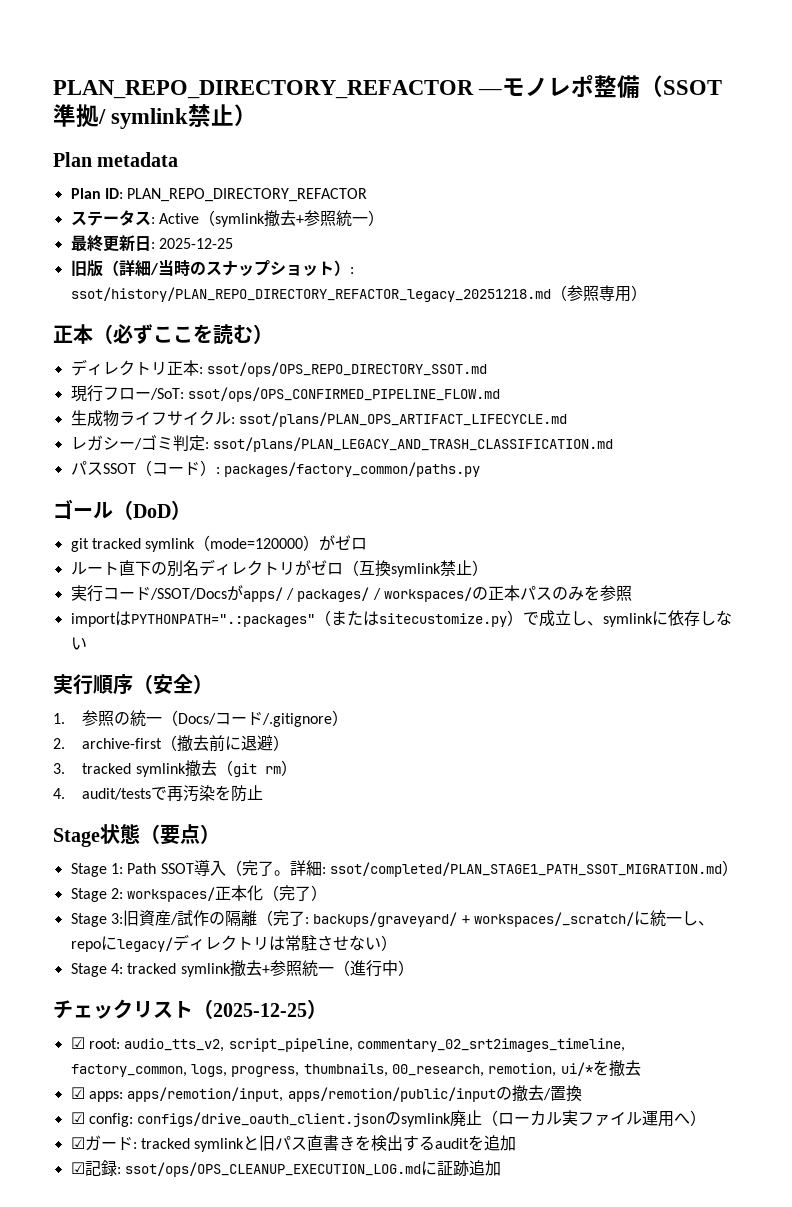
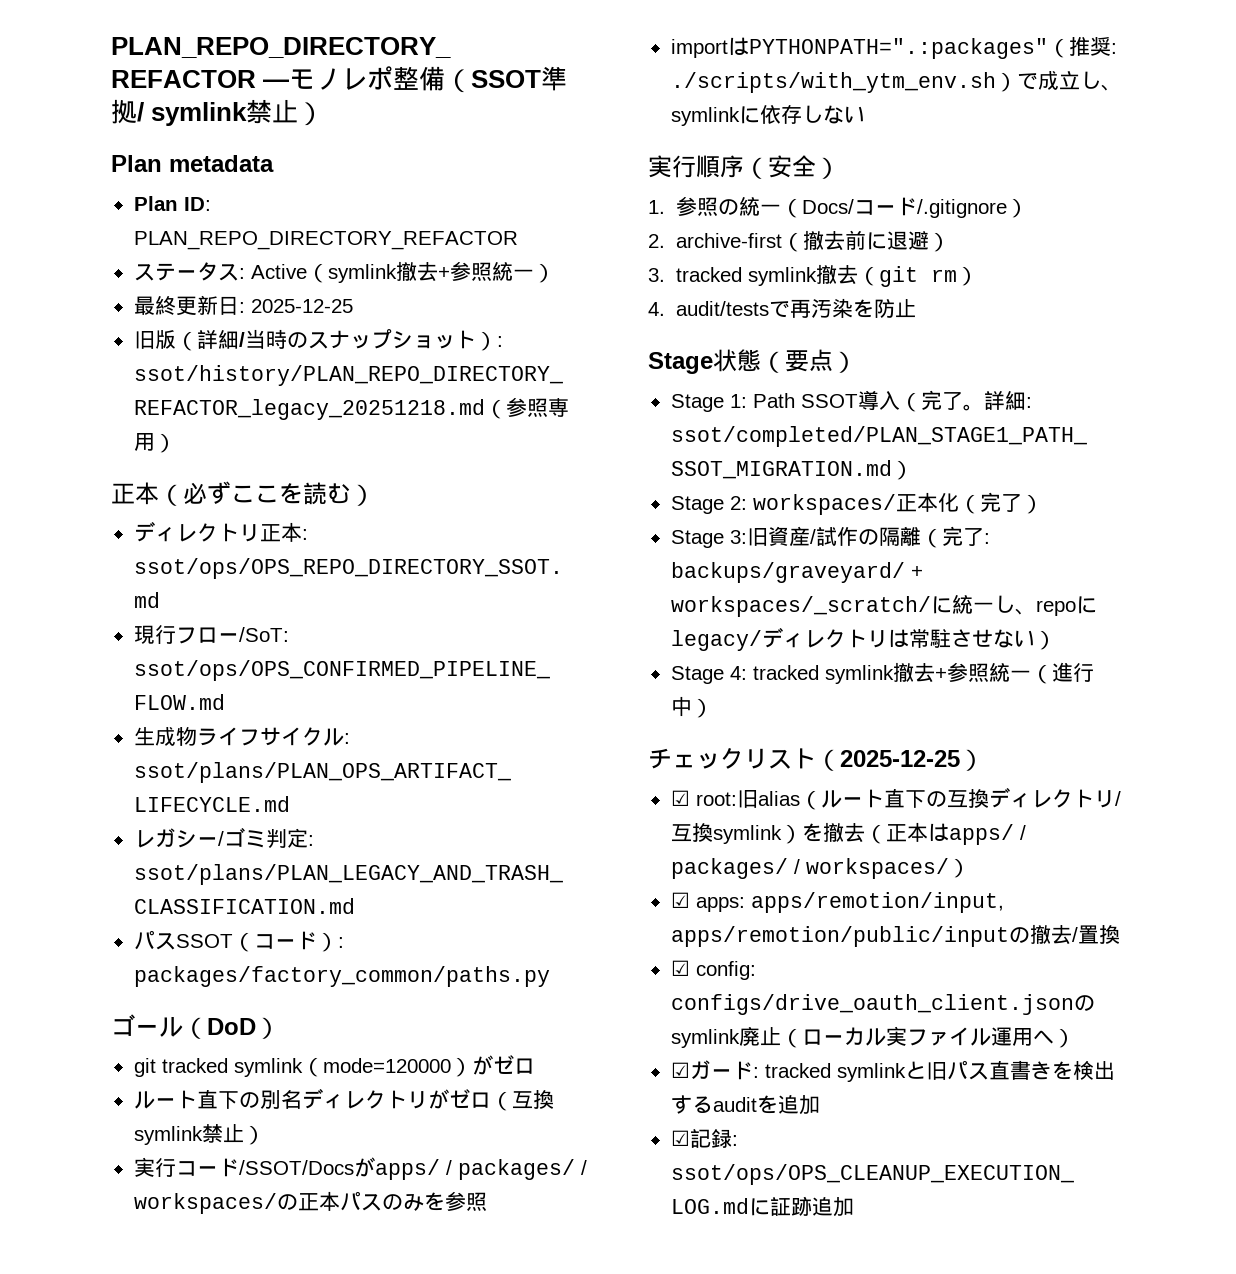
[330,610,507,627] またはsitecustomize.py -> [1068,36,1117,56] [670,72,996,93] 推奨: ./scripts/with_ytm_env.sh
[124,1038,625,1052] [70,1060,641,1077] audio_tts_v2, script_pipeline, commentary_02_srt2images_timeline, factory_common, logs, progress, thumbnails, 00_research, remotion, ui/*を撤去 -> [736,787,1121,810] [670,822,1026,845] [670,858,970,879] 旧alias（ルート直下の互換ディレクトリ/互換symlink）を撤去（正本はapps/ / packages/ / workspaces/）

